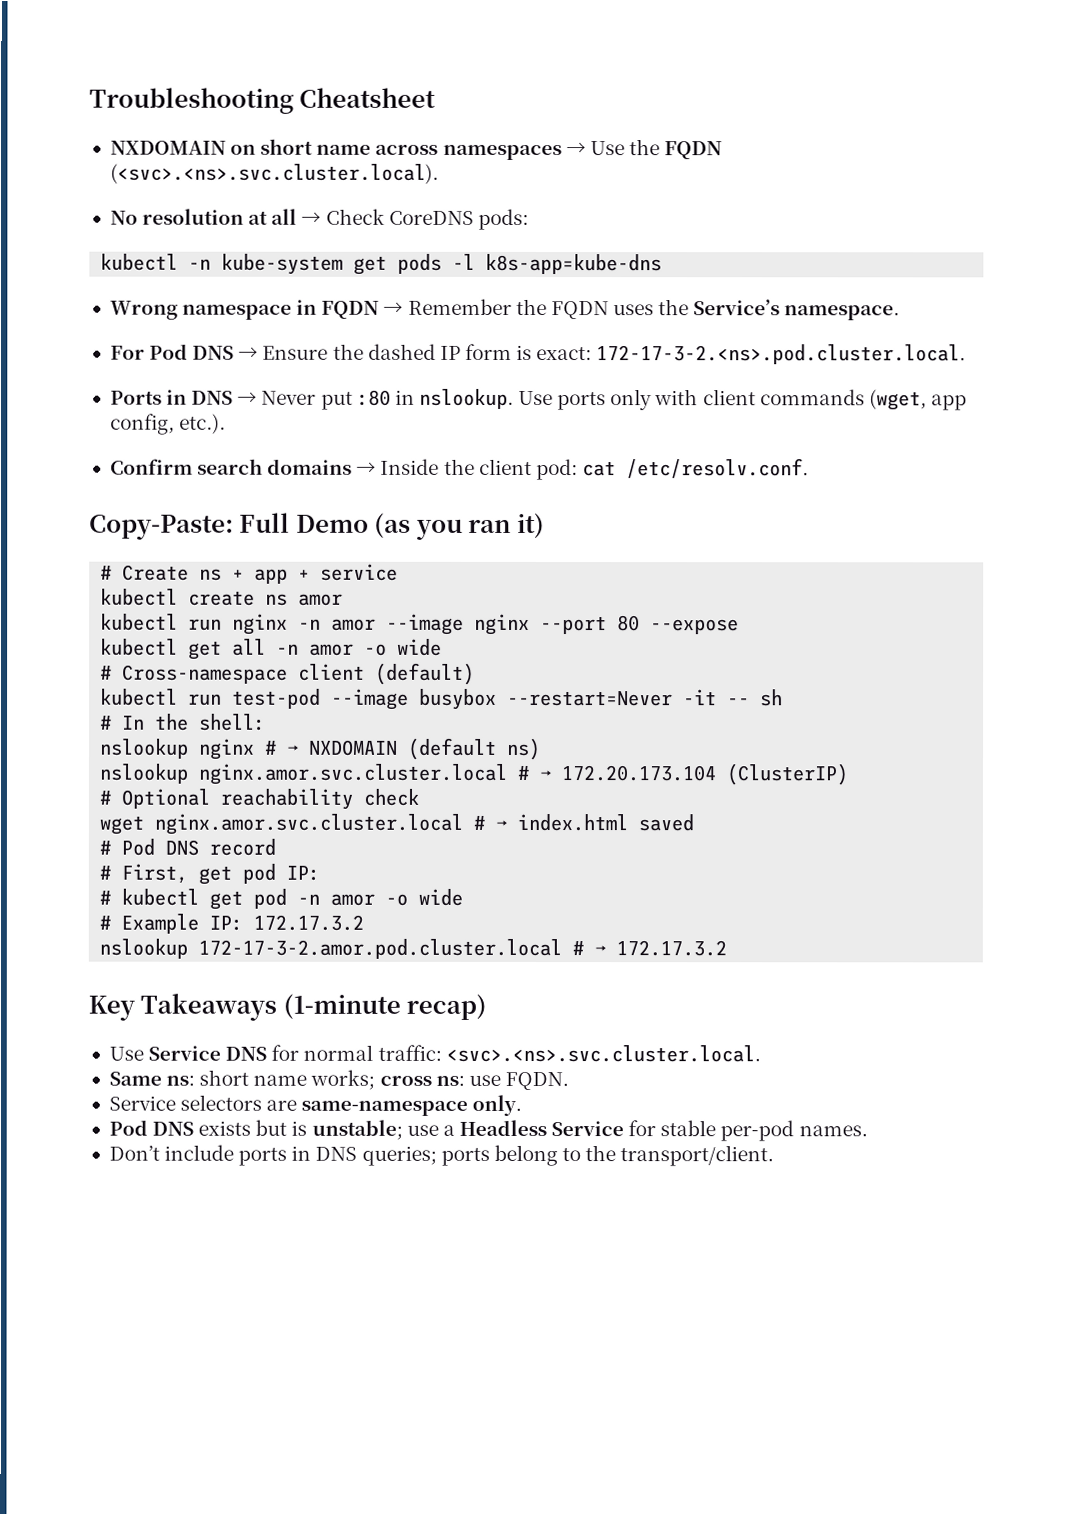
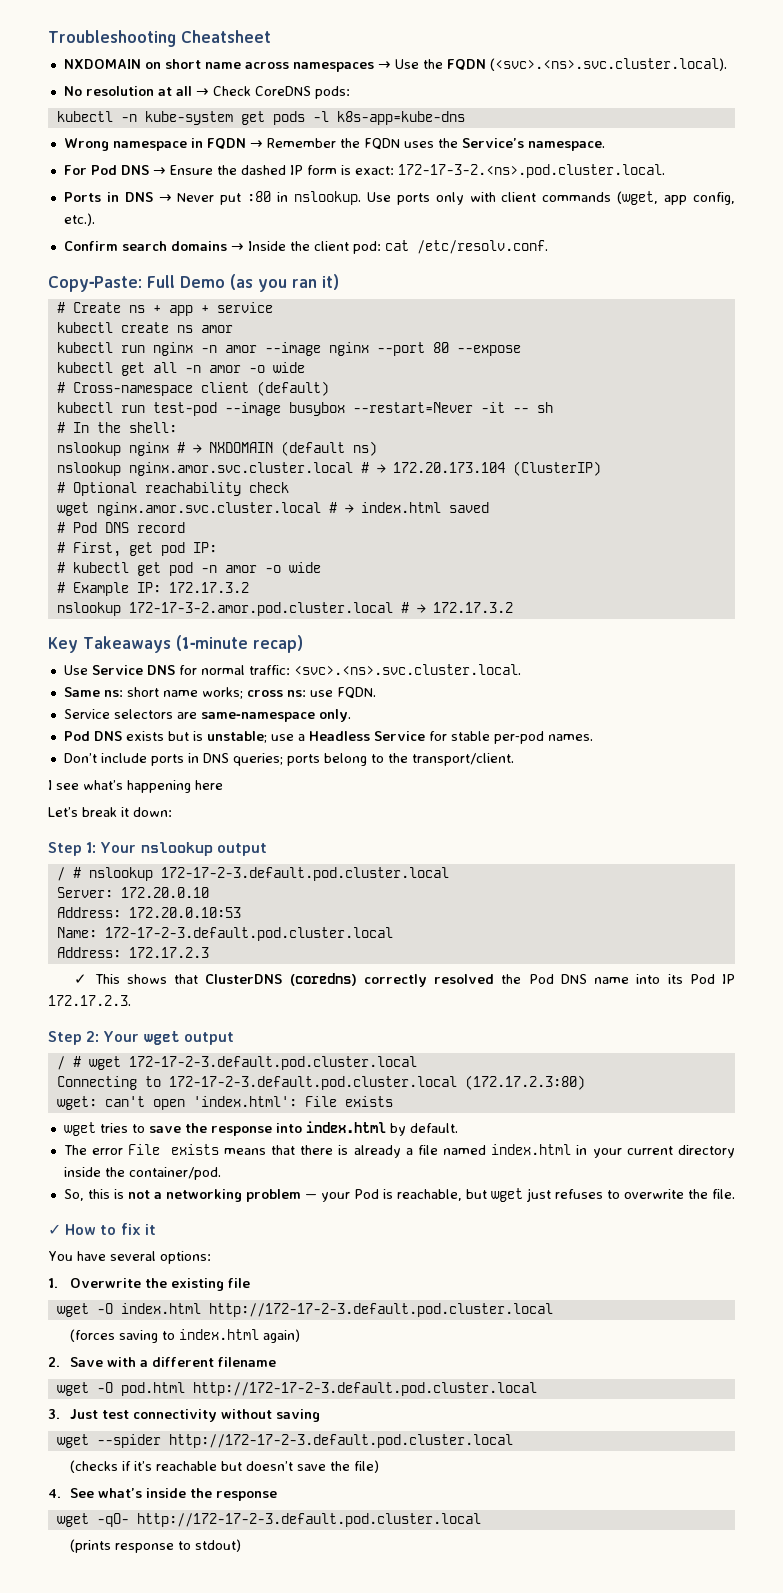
(775, 1156) none -> [48,780,223,793] [48,807,172,817] [48,842,267,856] [56,867,449,881] [56,887,209,898] [56,907,241,918] [56,927,393,941] [56,947,209,958] [74,973,735,987] [48,995,131,1006] [48,1031,234,1045] [56,1056,417,1070] [56,1075,585,1090] [56,1096,393,1110] [63,1121,458,1136] [63,1144,735,1158] [63,1167,221,1180] [63,1188,735,1202] [48,1223,156,1235] [48,1251,211,1264] [48,1278,251,1291] [56,1303,553,1317] [70,1329,301,1343] [48,1357,277,1367] [56,1382,537,1396] [48,1409,321,1422] [56,1434,513,1448] [70,1460,380,1473] [48,1488,278,1501] [56,1513,481,1527] [70,1539,242,1553] // I see what’s happening here // Let’s break it down: // Step 1: Your nslookup output // / # nslookup 172-17-2-3.default.pod.cluster.local // Server: 172.20.0.10 // Address: 172.20.0.10:53 // Name: 172-17-2-3.default.pod.cluster.local // Address: 172.17.2.3 // ✓ This shows that ClusterDNS (coredns) correctly resolved the Pod DNS name into its Pod IP 172.17.2.3. // Step 2: Your wget output // / # wget 172-17-2-3.default.pod.cluster.local // Connecting to 172-17-2-3.default.pod.cluster.local (172.17.2.3:80) // wget: can't open 'index.html': File exists // wget tries to save the response into index.html by default. // The error File exists means that there is already a file named index.html in your current directory inside the container/pod. // So, this is not a networking problem — your Pod is reachable, but wget just refuses to overwrite the file. // ✓ How to fix it // You have several options: // 1. Overwrite the existing file // wget -O index.html http://172-17-2-3.default.pod.cluster.local // (forces saving to index.html again) // 2. Save with a different filename // wget -O pod.html http://172-17-2-3.default.pod.cluster.local // 3. Just test connectivity without saving // wget --spider http://172-17-2-3.default.pod.cluster.local // (checks if it’s reachable but doesn’t save the file) // 4. See what’s inside the response // wget -qO- http://172-17-2-3.default.pod.cluster.local // (prints response to stdout)

